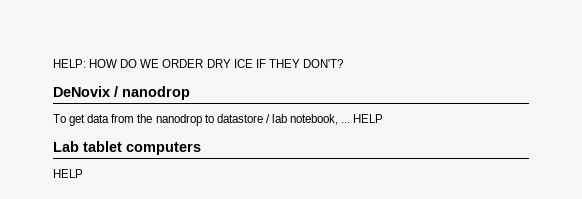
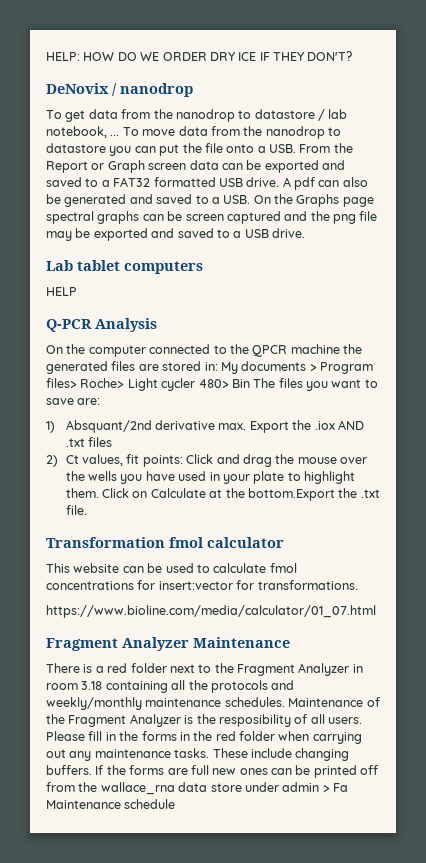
[353,114,384,123] [53,141,201,155] [53,169,83,178] HELP // Lab tablet computers // HELP -> [122,126,341,139] [46,143,353,156] [46,160,345,173] [46,177,368,190] [46,194,374,207] [46,211,378,224] [46,228,305,241] [46,260,203,274] [46,287,77,296] [46,318,157,332] [46,344,362,357] [46,361,373,374] [46,378,378,391] [46,398,101,405] [46,420,364,433] [65,437,113,447] [46,454,368,467] [65,471,356,484] [65,488,380,501] [65,505,87,515] [46,537,284,548] [46,563,297,573] [46,580,358,590] [46,605,376,618] [46,637,290,651] [46,663,363,676] [46,680,295,693] [46,697,380,710] [46,714,362,727] [46,731,362,744] [46,748,350,761] [46,765,379,778] [46,782,348,795] [46,799,176,809] To move data from the nanodrop to datastore you can put the file onto a USB. From the Report or Graph screen data can be exported and saved to a FAT32 formatted USB drive. A pdf can also be generated and saved to a USB. On the Graphs page spectral graphs can be screen captured and the png file may be exported and saved to a USB drive. // Lab tablet computers // HELP // Q-PCR Analysis // On the computer connected to the QPCR machine the generated files are stored in: My documents > Program files> Roche> Light cycler 480> Bin The files you want to save are: // 1) Absquant/2nd derivative max. Export the .iox AND .txt files // 2) Ct values, fit points: Click and drag the mouse over the wells you have used in your plate to highlight them. Click on Calculate at the bottom.Export the .txt file. // Transformation fmol calculator // This website can be used to calculate fmol concentrations for insert:vector for transformations. // https://www.bioline.com/media/calculator/01_07.html // Fragment Analyzer Maintenance // There is a red folder next to the Fragment Analyzer in room 3.18 containing all the protocols and weekly/monthly maintenance schedules. Maintenance of the Fragment Analyzer is the resposibility of all users. Please fill in the forms in the red folder when carrying out any maintenance tasks. These include changing buffers. If the forms are full new ones can be printed off from the wallace_rna data store under admin > Fa Maintenance schedule

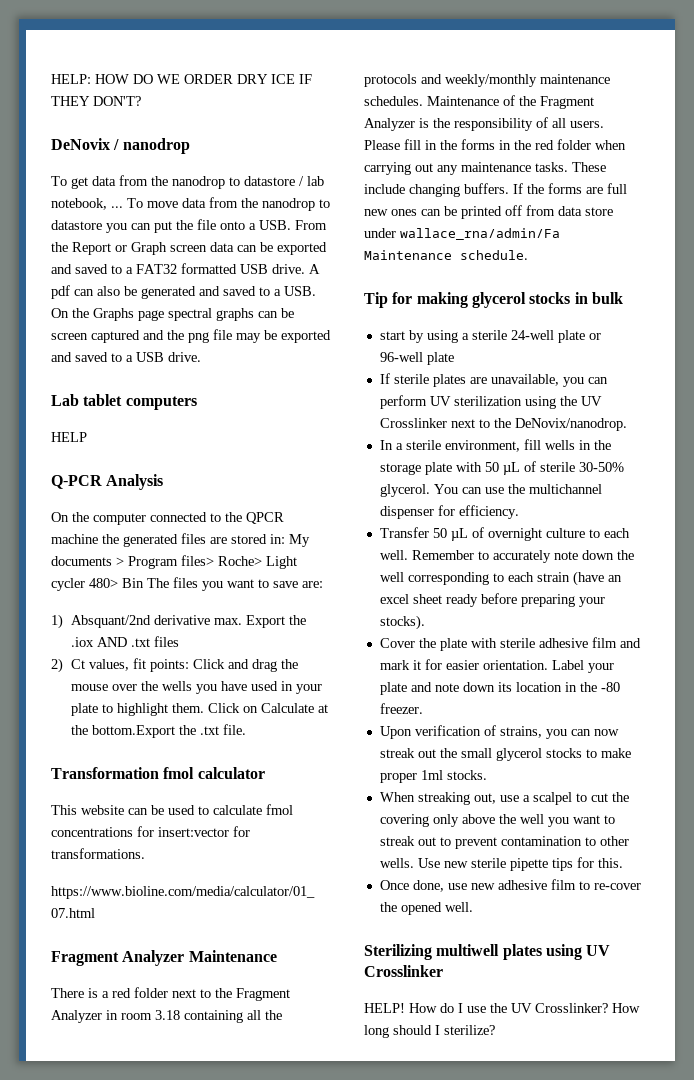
[218,714,291,727] resposibility -> [454,118,533,131] responsibility
[78,782,175,795] the wallace_rna -> (555, 210) none
[282,782,348,792] [46,799,176,809] admin > Fa Maintenance schedule -> [400,228,560,240] [364,250,528,260] [364,292,623,308] [379,330,601,343] [379,352,454,365] [379,373,608,387] [379,395,602,409] [379,418,627,431] [379,439,611,452] [379,461,624,475] [379,484,602,497] [379,505,519,519] [379,527,630,541] [379,550,634,563] [379,571,622,586] [379,593,605,607] [379,615,425,630] [379,637,641,651] [379,659,614,673] [379,682,620,695] [379,703,423,714] [379,725,619,739] [379,748,631,761] [379,770,487,783] [379,792,629,805] [379,814,615,827] [379,836,629,849] [379,857,623,871] [379,879,641,892] [379,902,473,915] [364,944,611,960] [364,965,443,977] [364,1003,640,1013] [364,1025,495,1038] wallace_rna/admin/Fa Maintenance schedule. // Tip for making glycerol stocks in bulk // start by using a sterile 24-well plate or 96-well plate // If sterile plates are unavailable, you can perform UV sterilization using the UV Crosslinker next to the DeNovix/nanodrop. // In a sterile environment, fill wells in the storage plate with 50 µL of sterile 30-50% glycerol. You can use the multichannel dispenser for efficiency. // Transfer 50 µL of overnight culture to each well. Remember to accurately note down the well corresponding to each strain (have an excel sheet ready before preparing your stocks). // Cover the plate with sterile adhesive film and mark it for easier orientation. Label your plate and note down its location in the -80 freezer. // Upon verification of strains, you can now streak out the small glycerol stocks to make proper 1ml stocks. // When streaking out, use a scalpel to cut the covering only above the well you want to streak out to prevent contamination to other wells. Use new sterile pipette tips for this. // Once done, use new adhesive film to re-cover the opened well. // Sterilizing multiwell plates using UV Crosslinker // HELP! How do I use the UV Crosslinker? How long should I sterilize?

